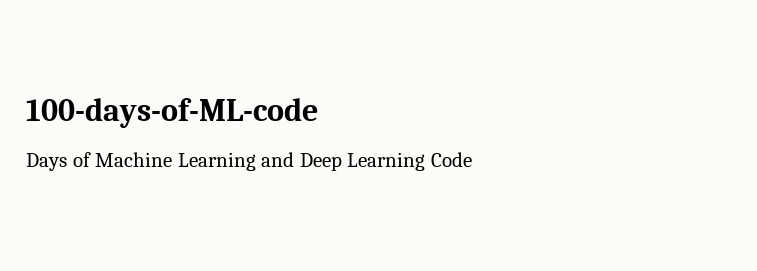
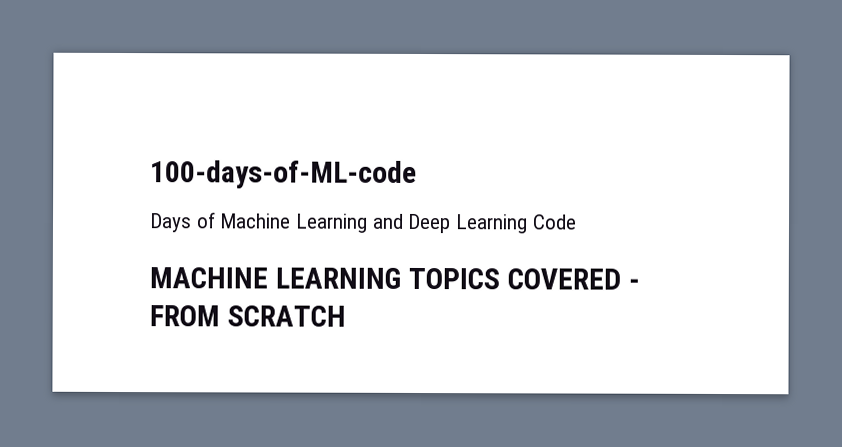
(472, 159) none -> [149,267,640,290] [149,305,346,327] // MACHINE LEARNING TOPICS COVERED - FROM SCRATCH

